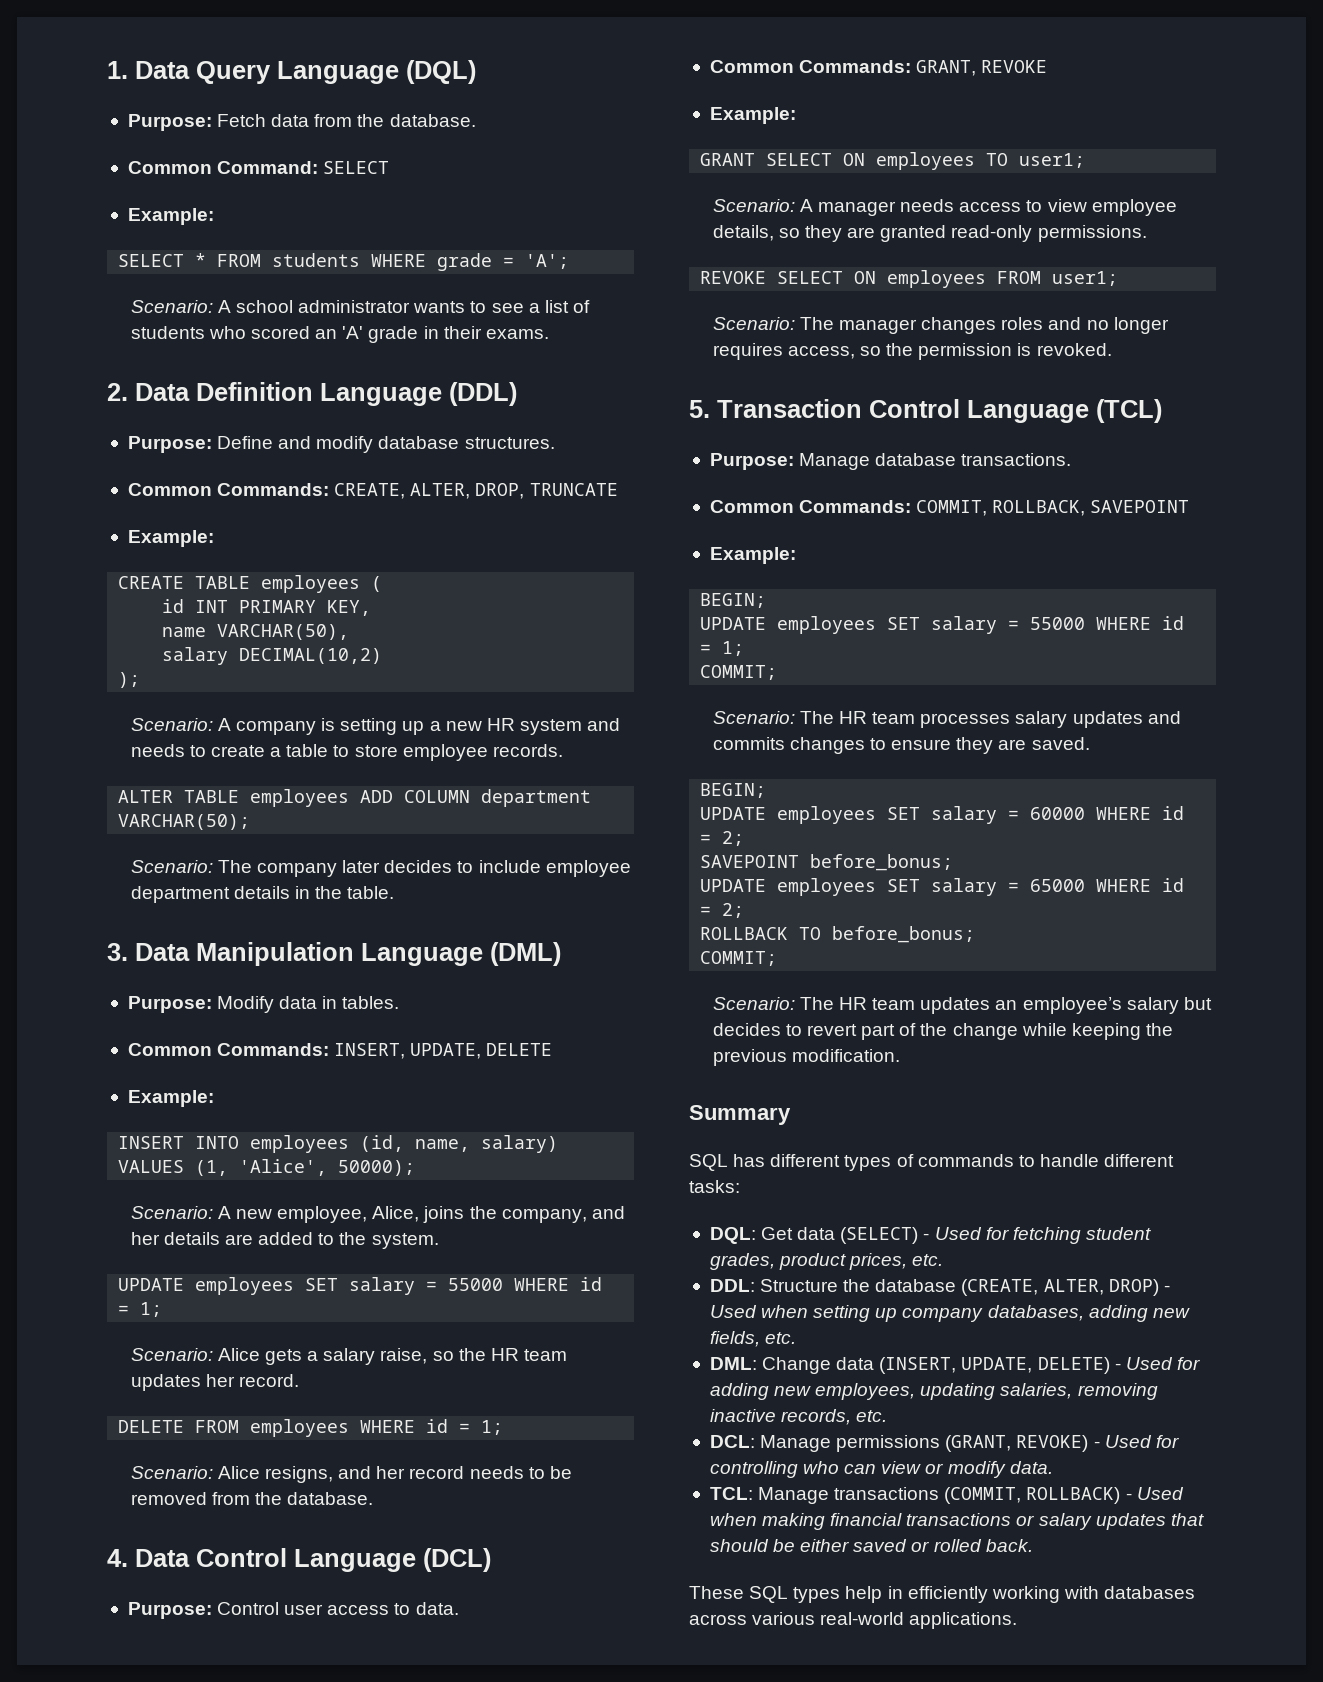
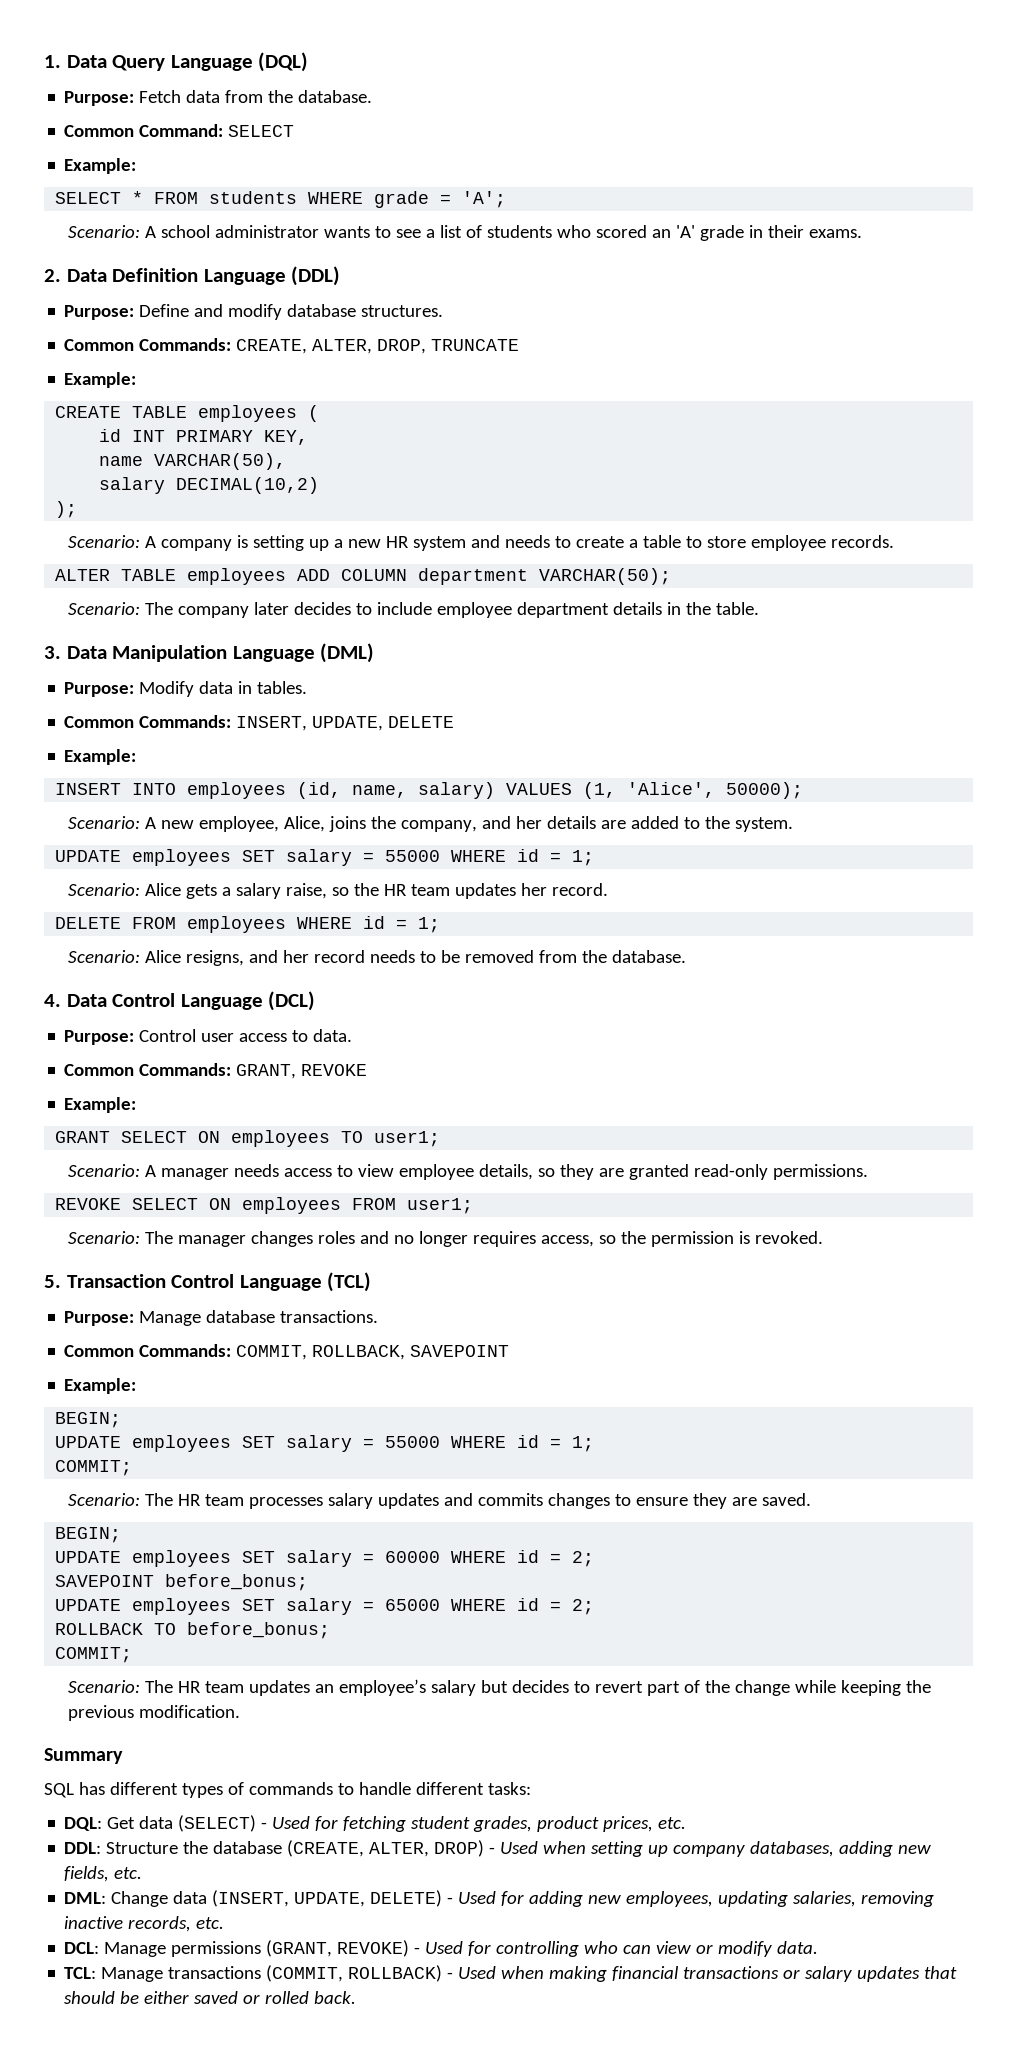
[689,1586,1196,1603] [689,1612,1018,1629] // These SQL types help in efficiently working with databases across various real-world applications. -> (357, 1997) none

